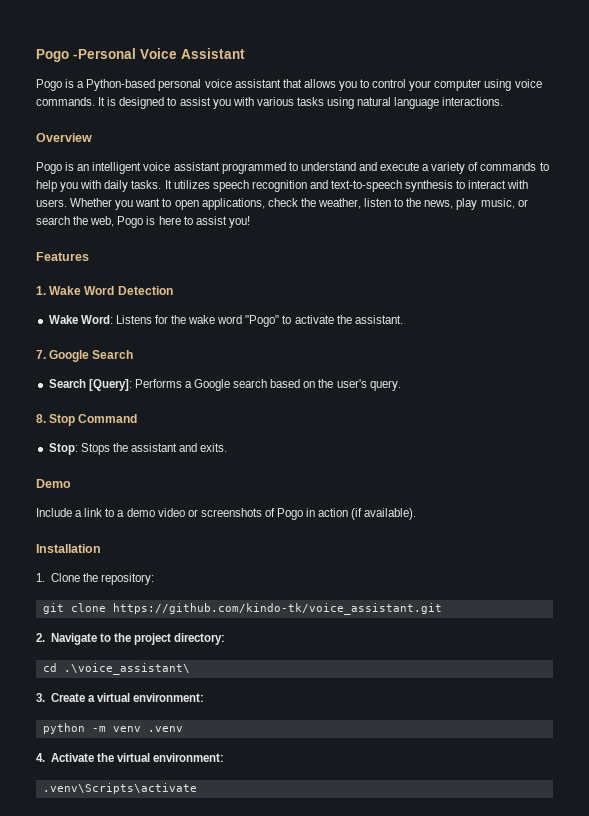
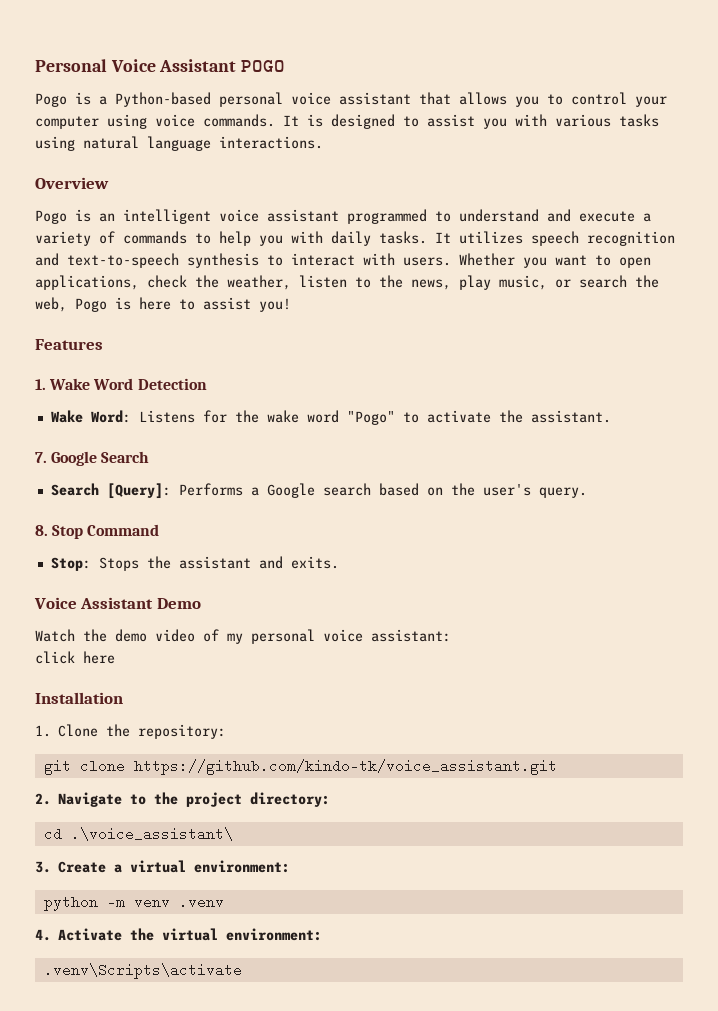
[36,48,245,62] Pogo -Personal Voice Assistant -> [35,59,286,72] Personal Voice Assistant POGO
(228, 447) none -> [34,597,154,609] Voice Assistant
[36,508,417,520] Include a link to a demo video or screenshots of Pogo in action (if available). -> [35,629,451,644] [35,651,115,664] Watch the demo video of my personal voice assistant: // click here

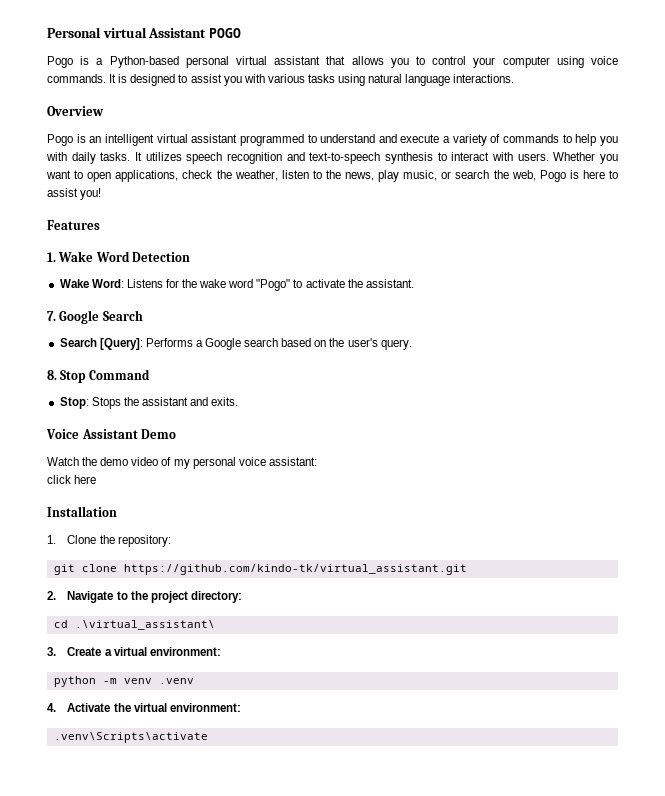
[110,59,156,72] Voice -> [102,27,147,38] virtual
[291,92,331,105] voice -> [235,56,267,65] virtual
[219,209,259,222] voice -> [156,134,188,143] virtual
[133,759,557,775] https://github.com/kindo-tk/voice_assistant.git -> [123,564,467,575] https://github.com/kindo-tk/virtual_assistant.git
[70,827,233,841] .\voice_assistant\ -> [74,620,215,630] .\virtual_assistant\

